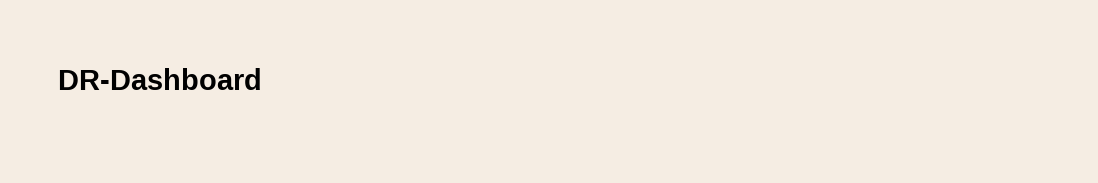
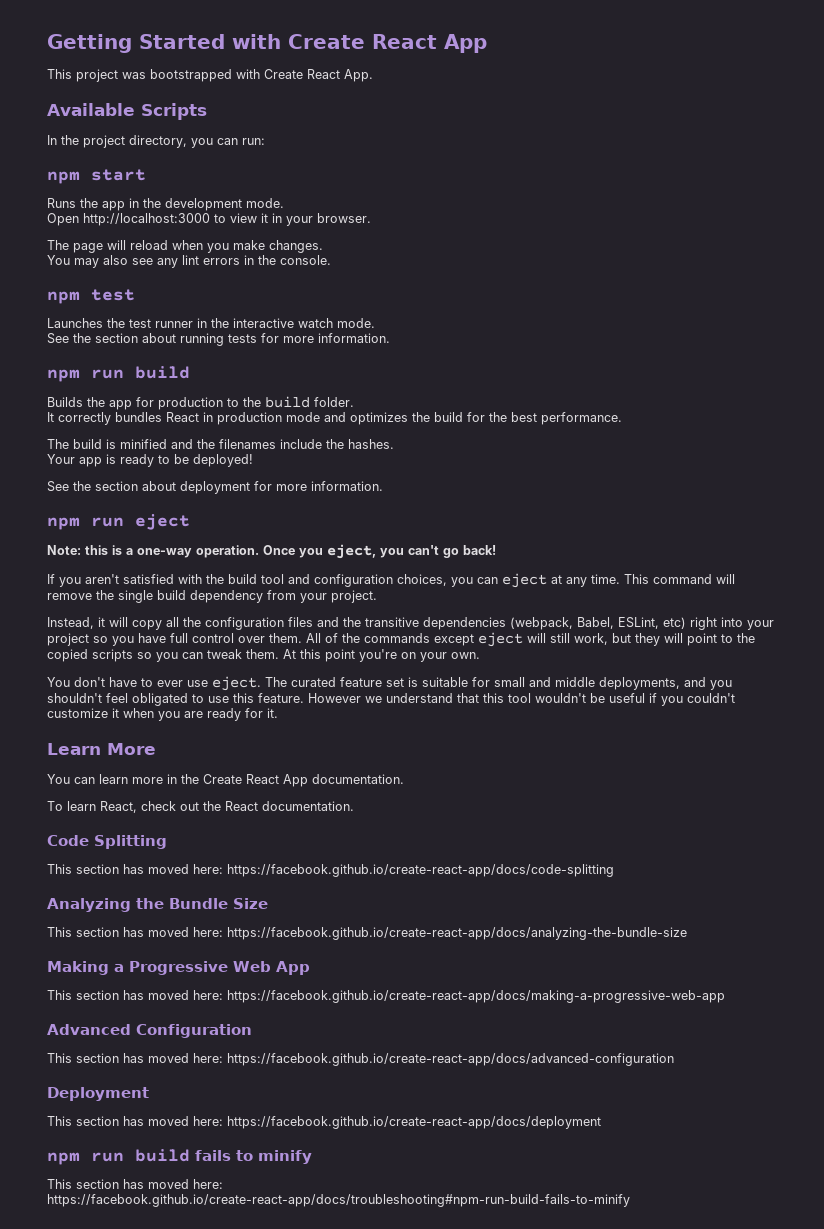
[58,68,262,90] DR-Dashboard -> [47,34,487,53] [47,69,373,82] [47,103,207,120] [47,135,265,148] [47,169,146,184] [47,198,284,211] [47,213,371,226] [47,240,323,253] [47,255,331,268] [47,289,135,304] [47,318,375,328] [47,333,390,346] [47,366,190,382] [47,396,354,410] [47,412,622,425] [47,439,394,449] [47,454,253,467] [47,481,383,494] [47,514,190,530] [47,544,496,559] [47,573,735,588] [47,590,377,603] [47,617,774,630] [47,632,755,647] [47,649,480,662] [47,676,732,691] [47,693,735,706] [47,708,278,721] [47,743,156,755] [47,774,404,787] [47,801,354,813] [47,835,167,849] [47,864,614,877] [47,898,268,912] [47,927,687,940] [47,961,310,975] [47,990,725,1003] [47,1024,252,1038] [47,1053,674,1066] [47,1087,149,1101] [47,1116,601,1129] [47,1149,312,1165] [47,1179,223,1189] [47,1194,630,1207] Getting Started with Create React App // This project was bootstrapped with Create React App. // Available Scripts // In the project directory, you can run: // npm start // Runs the app in the development mode. // Open http://localhost:3000 to view it in your browser. // The page will reload when you make changes. // You may also see any lint errors in the console. // npm test // Launches the test runner in the interactive watch mode. // See the section about running tests for more information. // npm run build // Builds the app for production to the build folder. // It correctly bundles React in production mode and optimizes the build for the best performance. // The build is minified and the filenames include the hashes. // Your app is ready to be deployed! // See the section about deployment for more information. // npm run eject // Note: this is a one-way operation. Once you eject, you can't go back! // If you aren't satisfied with the build tool and configuration choices, you can eject at any time. This command will remove the single build dependency from your project. // Instead, it will copy all the configuration files and the transitive dependencies (webpack, Babel, ESLint, etc) right into your project so you have full control over them. All of the commands except eject will still work, but they will point to the copied scripts so you can tweak them. At this point you're on your own. // You don't have to ever use eject. The curated feature set is suitable for small and middle deployments, and you shouldn't feel obligated to use this feature. However we understand that this tool wouldn't be useful if you couldn't customize it when you are ready for it. // Learn More // You can learn more in the Create React App documentation. // To learn React, check out the React documentation. // Code Splitting // This section has moved here: https://facebook.github.io/create-react-app/docs/code-splitting // Analyzing the Bundle Size // This section has moved here: https://facebook.github.io/create-react-app/docs/analyzing-the-bundle-size // Making a Progressive Web App // This section has moved here: https://facebook.github.io/create-react-app/docs/making-a-progressive-web-app // Advanced Configuration // This section has moved here: https://facebook.github.io/create-react-app/docs/advanced-configuration // Deployment // This section has moved here: https://facebook.github.io/create-react-app/docs/deployment // npm run build fails to minify // This section has moved here: https://facebook.github.io/create-react-app/docs/troubleshooting#npm-run-build-fails-to-minify

